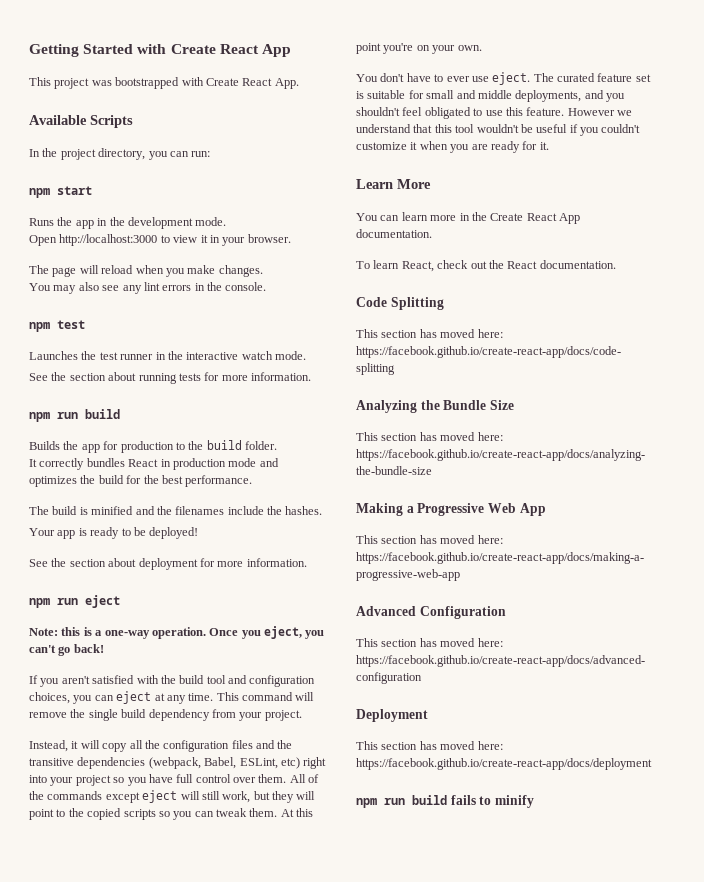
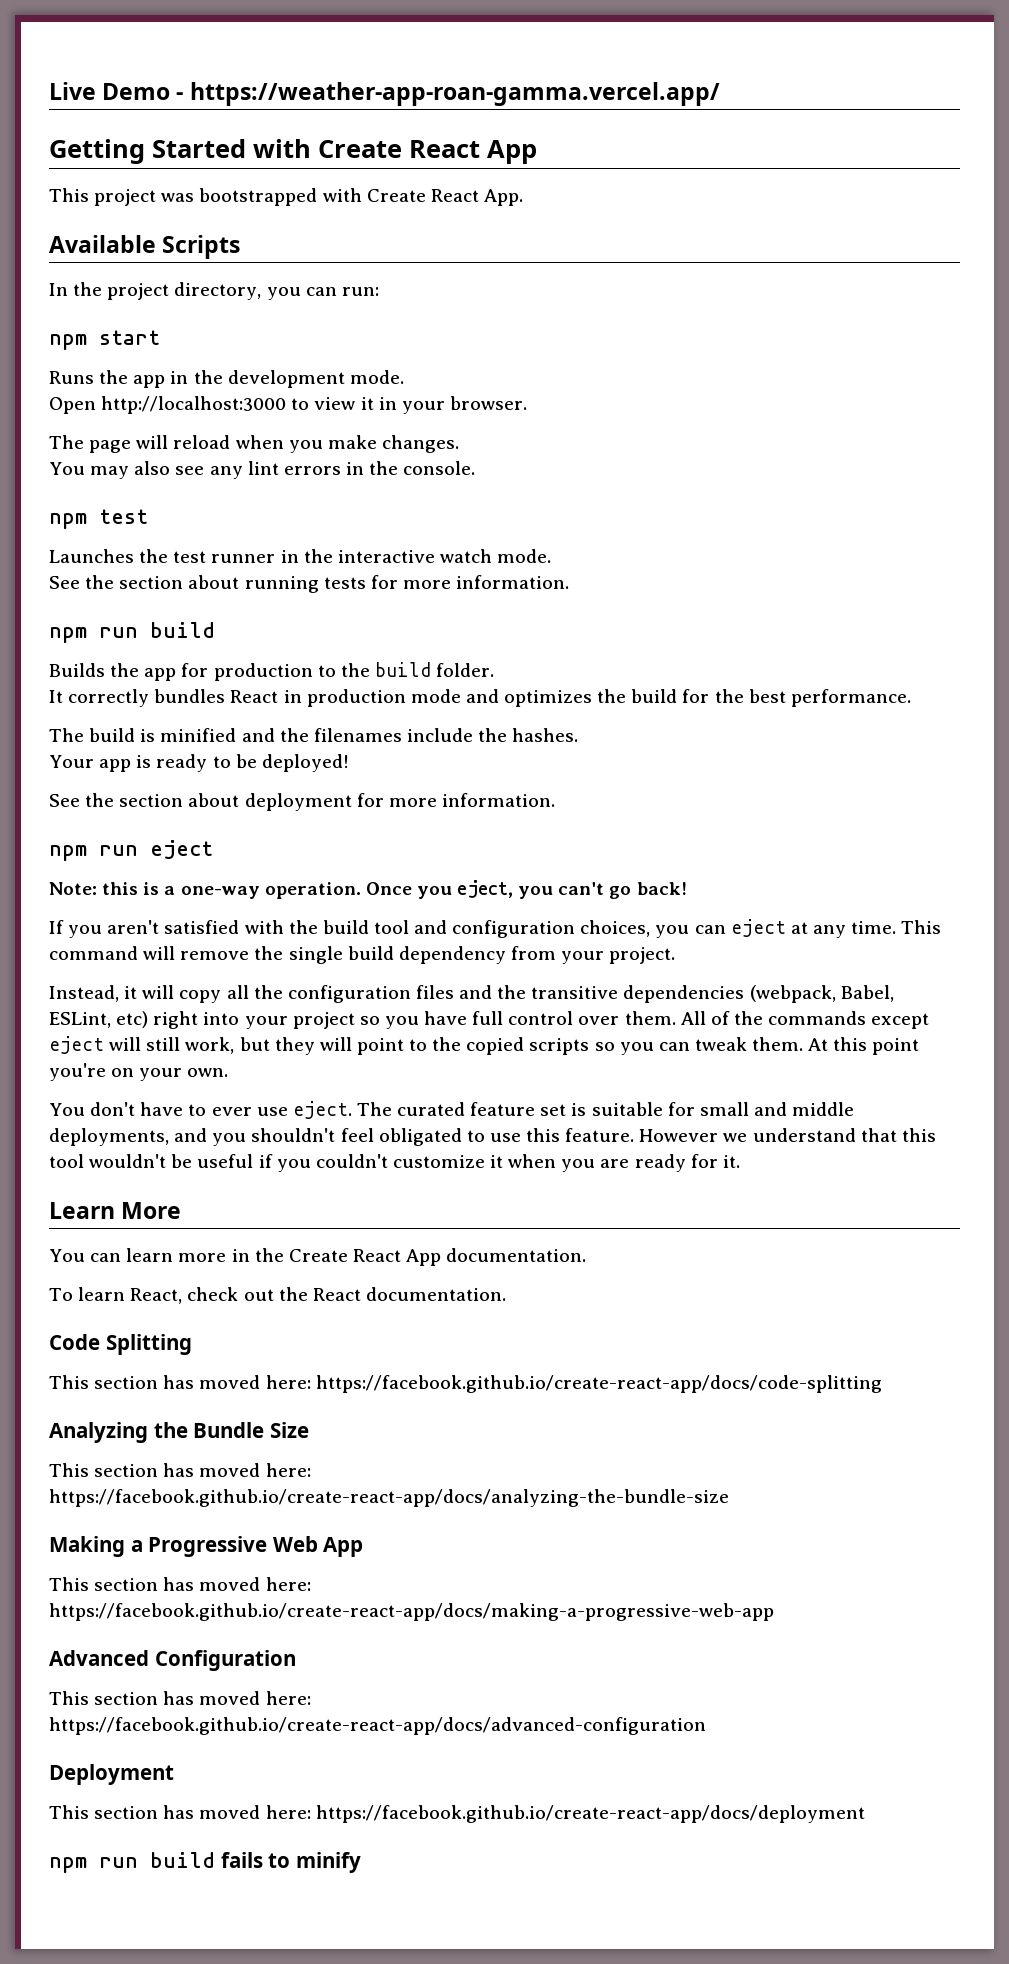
(29, 50) none -> [49,82,720,106] Live Demo - https://weather-app-roan-gamma.vercel.app/ //

